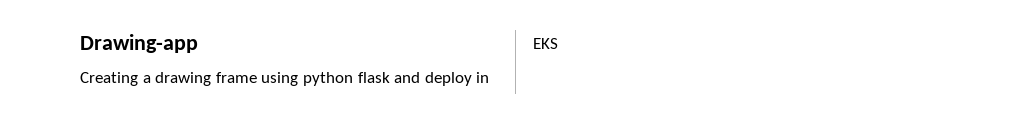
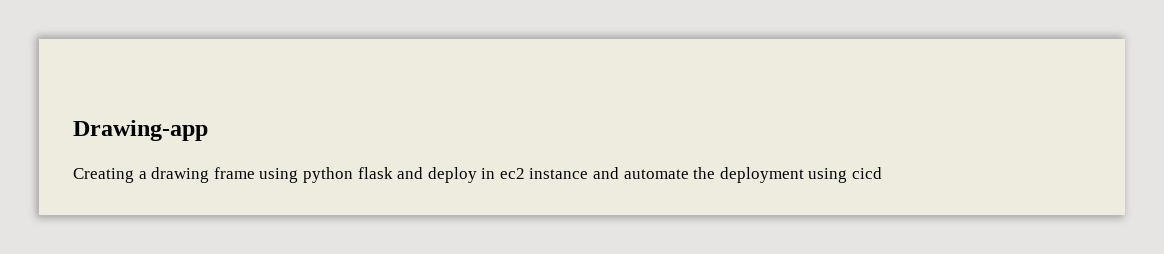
[533,38,558,49] EKS -> [499,167,883,183] ec2 instance and automate the deployment using cicd

